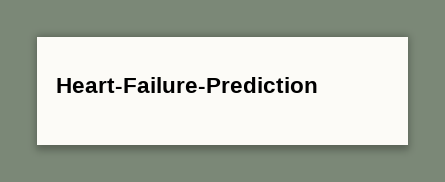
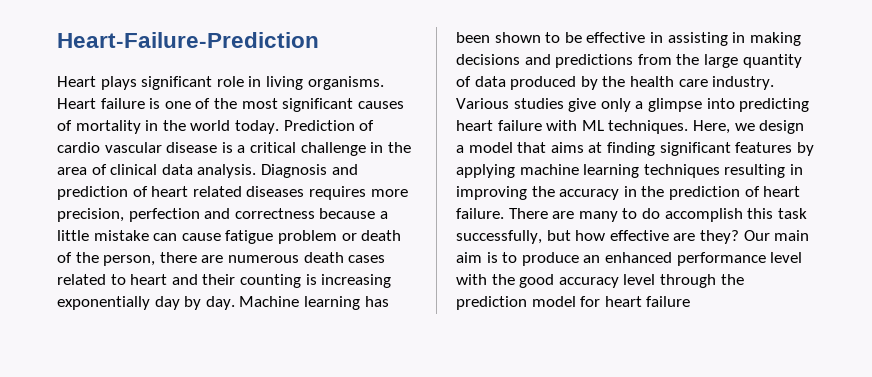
(318, 85) none -> [57,76,384,90] [57,98,404,112] [57,120,375,134] [57,142,411,156] [57,164,358,178] [57,186,408,200] [57,208,388,222] [57,230,402,244] [57,252,386,266] [57,274,392,288] [57,296,389,310] [456,32,801,46] [456,54,802,68] [456,76,775,90] [456,98,810,112] [456,120,805,134] [456,142,814,156] [456,164,803,178] [456,186,801,200] [456,208,807,222] [456,230,810,244] [456,252,803,266] [456,274,744,288] [456,296,691,310] // Heart plays significant role in living organisms. Heart failure is one of the most significant causes of mortality in the world today. Prediction of cardio vascular disease is a critical challenge in the area of clinical data analysis. Diagnosis and prediction of heart related diseases requires more precision, perfection and correctness because a little mistake can cause fatigue problem or death of the person, there are numerous death cases related to heart and their counting is increasing exponentially day by day. Machine learning has been shown to be effective in assisting in making decisions and predictions from the large quantity of data produced by the health care industry. Various studies give only a glimpse into predicting heart failure with ML techniques. Here, we design a model that aims at finding significant features by applying machine learning techniques resulting in improving the accuracy in the prediction of heart failure. There are many to do accomplish this task successfully, but how effective are they? Our main aim is to produce an enhanced performance level with the good accuracy level through the prediction model for heart failure

